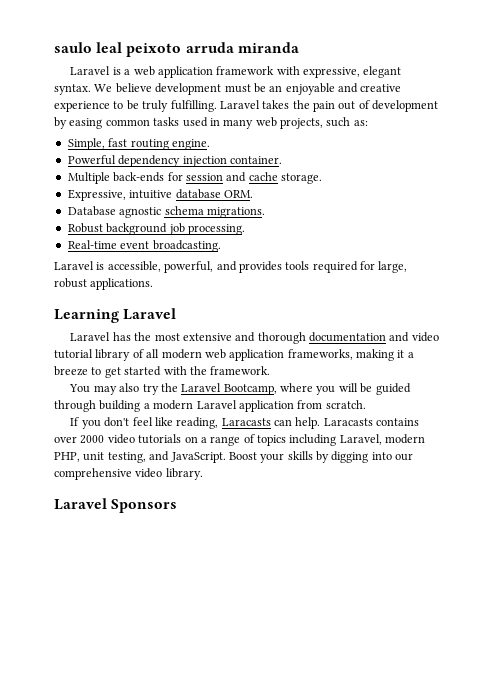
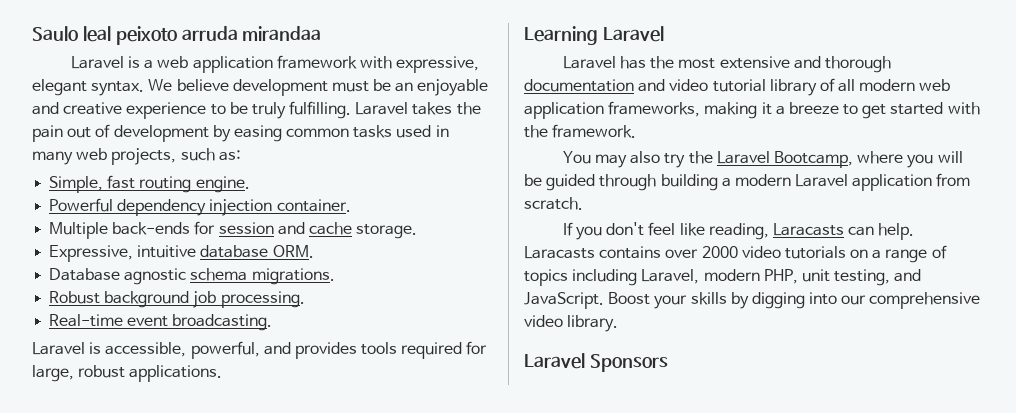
[54,42,92,53] saulo -> [32,26,78,41] Saulo
[237,42,299,53] miranda -> [242,26,322,41] mirandaa

